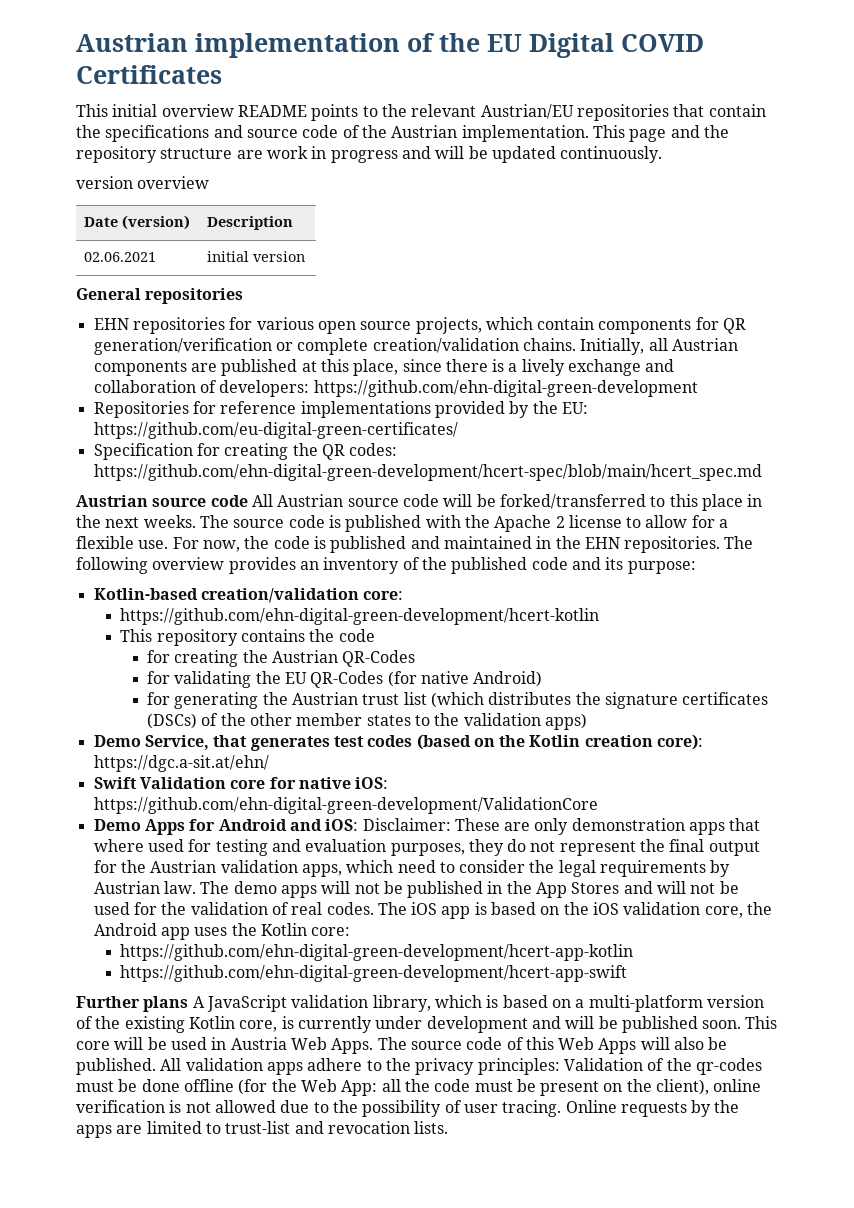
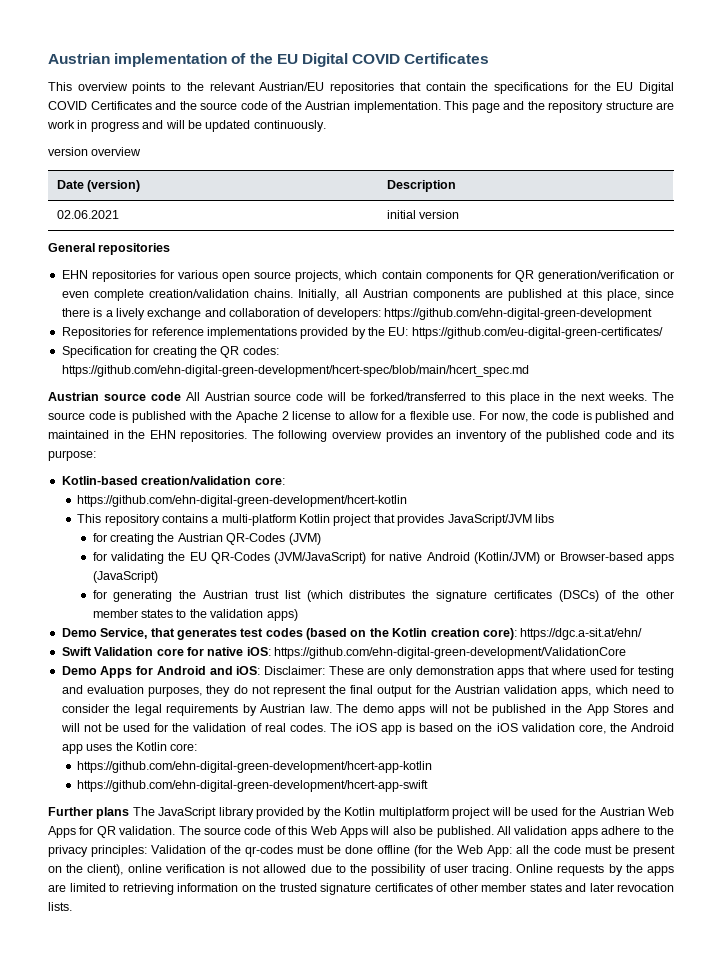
[112,104,307,117] initial overview README -> [77,82,128,91] overview
[213,125,243,138] and -> [573,82,675,94] [48,101,197,110] for the EU Digital COVID Certificates and the
(293, 346) none -> [61,291,89,298] even
[309,629,375,642] the code -> [211,514,554,526] a multi-platform Kotlin project that provides JavaScript/JVM libs
(416, 658) none -> [288,533,321,545] (JVM)
[387,671,543,687] (for native Android) -> [274,552,674,564] [92,571,158,583] (JVM/JavaScript) for native Android (Kotlin/JVM) or Browser-based apps (JavaScript)
[192,995,764,1012] [76,1016,778,1033] [76,1037,374,1054] A JavaScript validation library, which is based on a multi-platform version of the existing Kotlin core, is currently under development and will be published soon. This core will be used in Austria Web Apps. -> [132,807,674,819] [48,826,176,838] The JavaScript library provided by the Kotlin multiplatform project will be used for the Austrian Web Apps for QR validation.
[225,1121,324,1134] trust-list and -> [122,883,614,895] retrieving information on the trusted signature certificates of other member states and later

